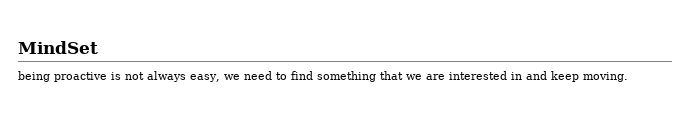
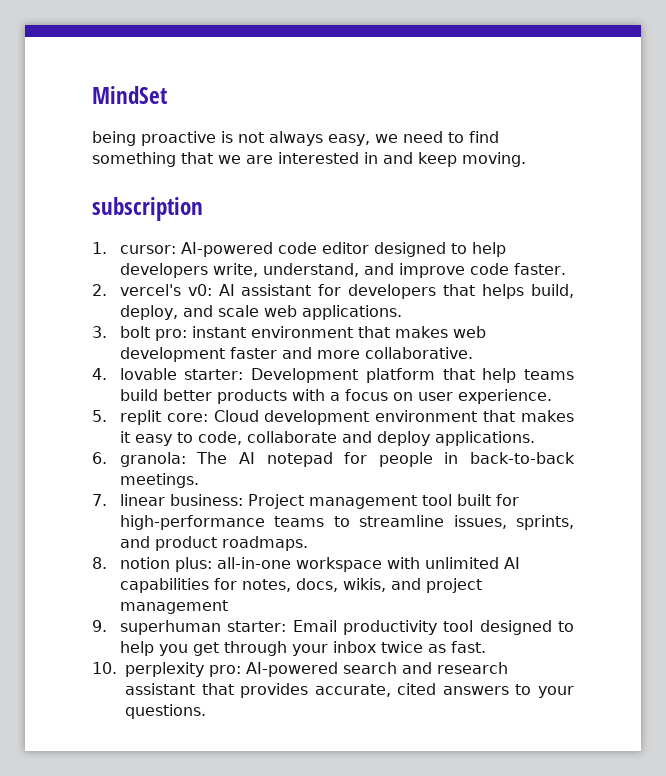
(628, 77) none -> [92,197,203,221] [92,242,506,257] [119,263,566,278] [92,284,574,299] [119,305,402,320] [92,326,486,341] [119,347,473,362] [92,368,574,383] [119,389,552,404] [92,410,574,425] [119,431,535,446] [92,452,575,467] [119,473,199,488] [92,494,519,509] [119,515,574,530] [119,536,308,551] [92,557,520,572] [119,578,482,593] [119,600,228,614] [92,620,574,635] [119,641,486,656] [92,662,508,677] [125,683,574,698] [125,704,206,719] // subscription // 1. cursor: AI-powered code editor designed to help developers write, understand, and improve code faster. // 2. vercel's v0: AI assistant for developers that helps build, deploy, and scale web applications. // 3. bolt pro: instant environment that makes web development faster and more collaborative. // 4. lovable starter: Development platform that help teams build better products with a focus on user experience. // 5. replit core: Cloud development environment that makes it easy to code, collaborate and deploy applications. // 6. granola: The AI notepad for people in back-to-back meetings. // 7. linear business: Project management tool built for high-performance teams to streamline issues, sprints, and product roadmaps. // 8. notion plus: all-in-one workspace with unlimited AI capabilities for notes, docs, wikis, and project management // 9. superhuman starter: Email productivity tool designed to help you get through your inbox twice as fast. // 10. perplexity pro: AI-powered search and research assistant that provides accurate, cited answers to your questions.

